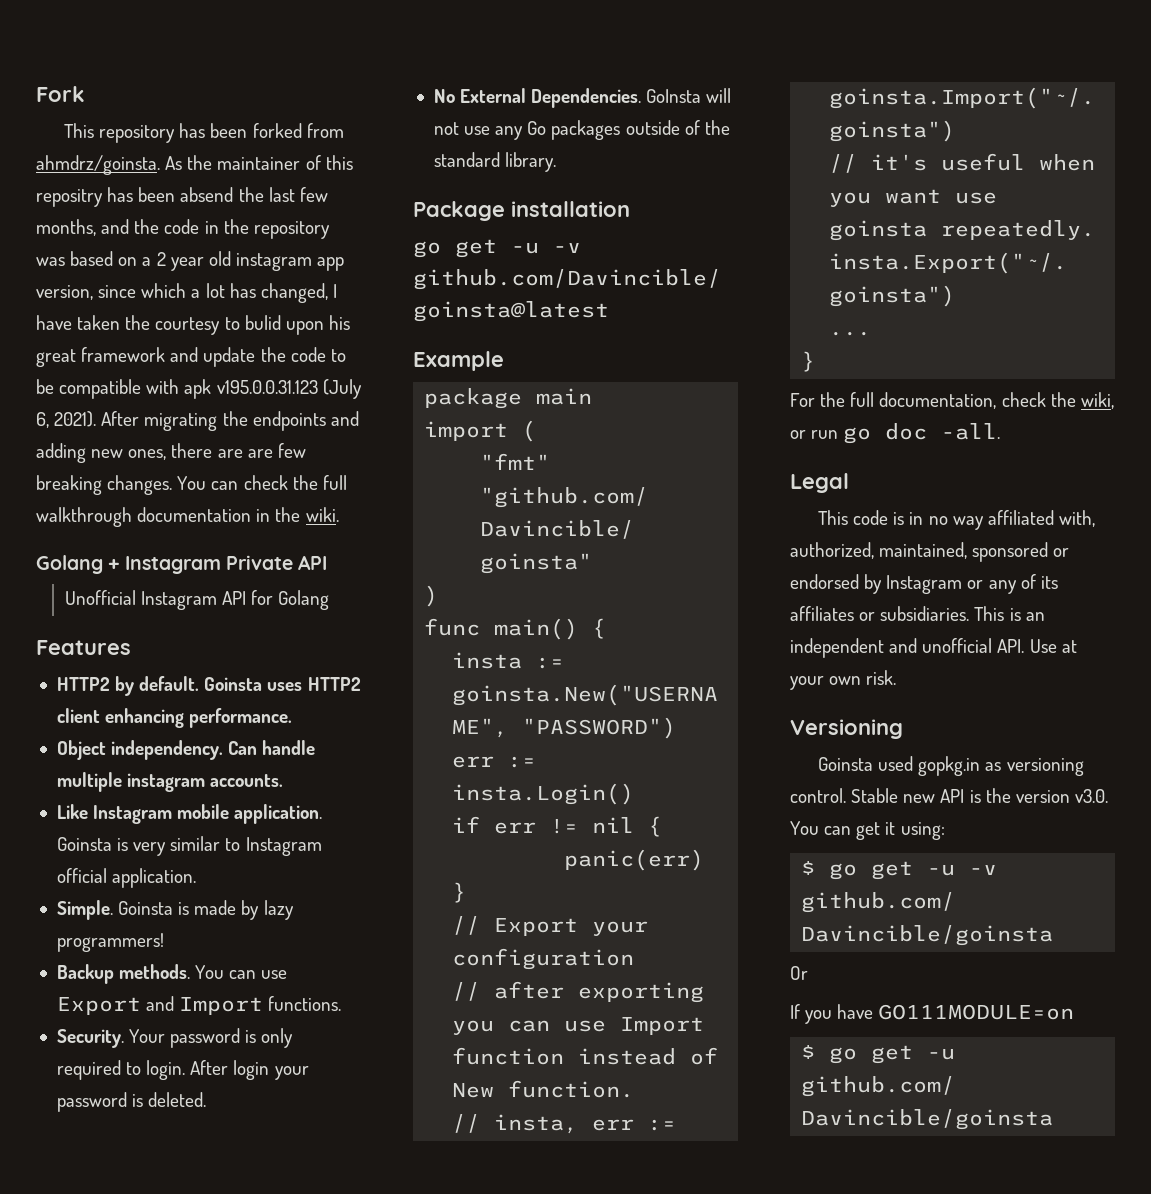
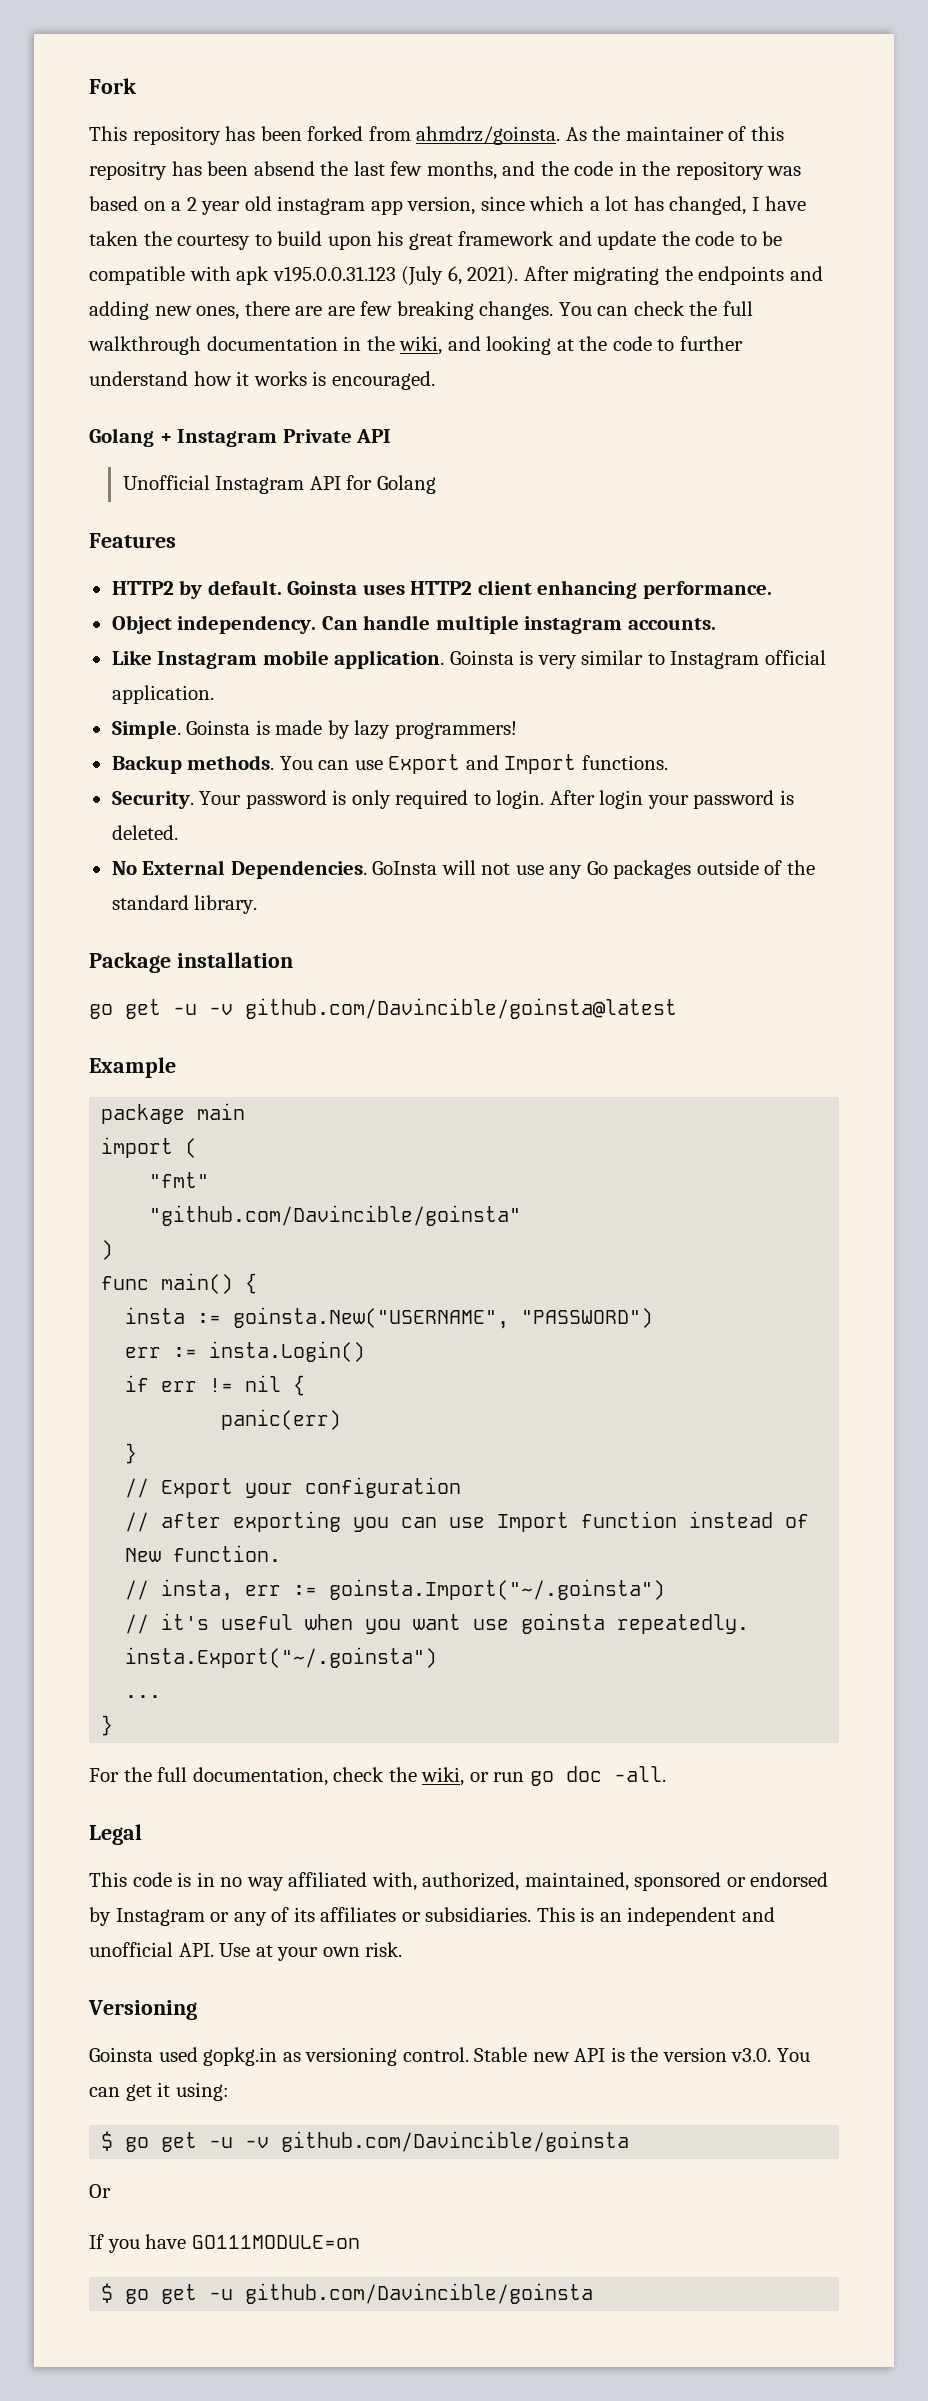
[244,315,281,330] bulid -> [277,231,323,246] build
[305,507,339,522] wiki. -> [399,336,743,355] [89,371,435,390] wiki, and looking at the code to further understand how it works is encouraged.

